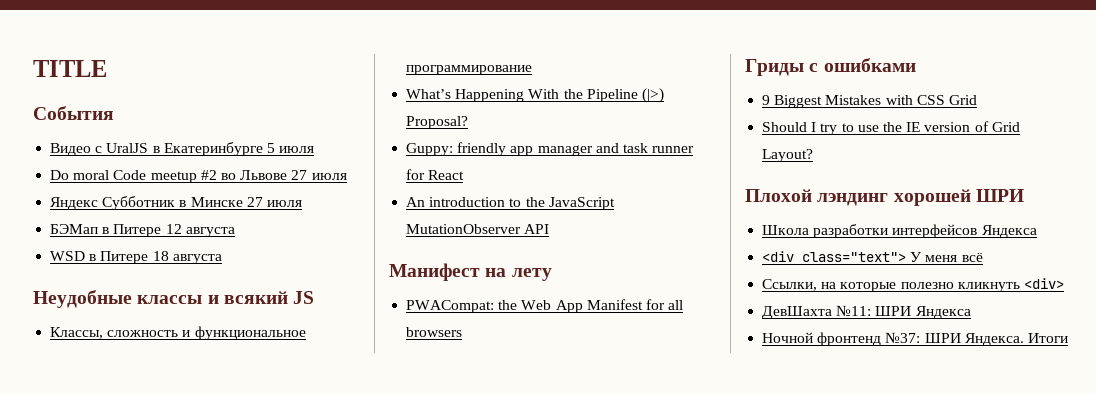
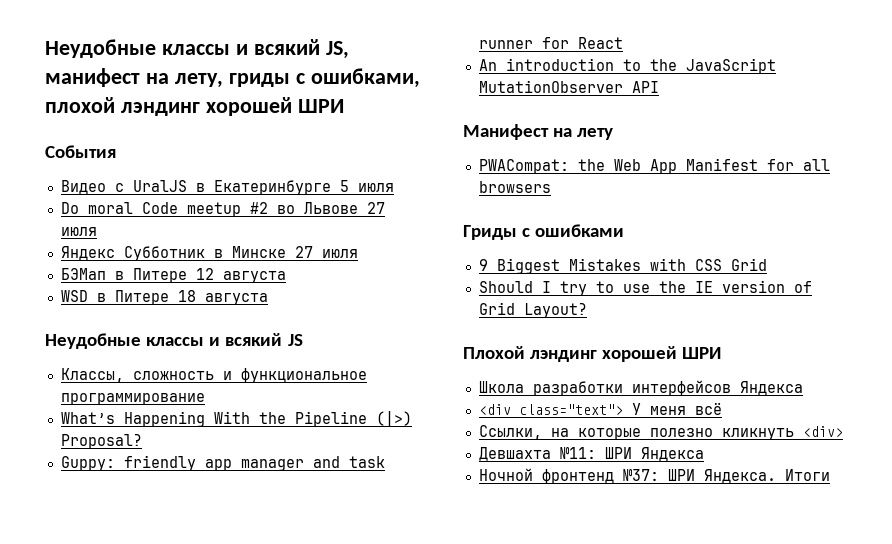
[33,60,107,77] TITLE -> [45,39,349,59] [45,68,420,88] [45,97,344,116] Неудобные классы и всякий JS, манифест на лету, гриды с ошибками, плохой лэндинг хорошей ШРИ
[762,306,833,319] ДевШахта -> [478,447,551,461] Девшахта

